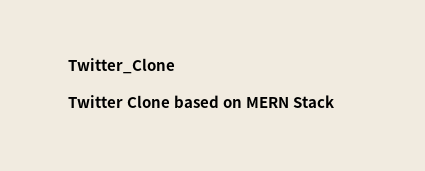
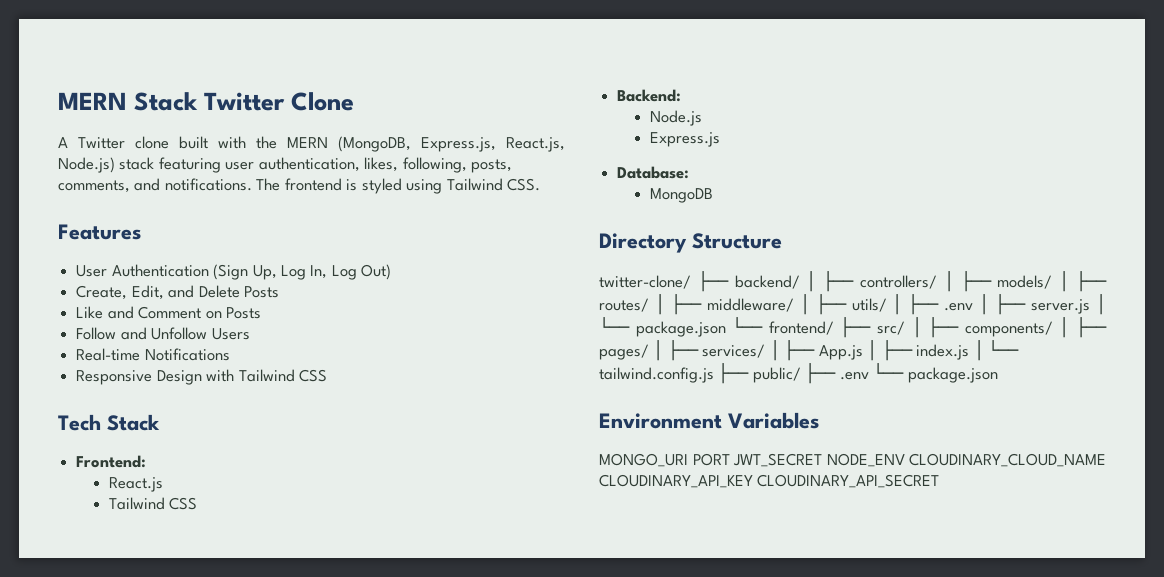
[68,58,175,74] Twitter_Clone // -> [58,92,199,111] MERN Stack
[174,95,335,108] based on MERN Stack -> [58,136,565,152] [58,157,513,173] [58,178,541,194] [58,224,141,240] [76,264,392,280] [76,285,279,300] [76,306,261,319] [76,327,250,340] [76,348,230,361] [76,369,327,385] [58,414,160,431] [76,455,147,468] [108,477,163,492] [108,497,198,510] [617,89,682,102] [649,110,702,126] [649,132,720,147] [617,166,690,179] [649,188,713,203] [599,233,782,253] [599,271,1107,292] [599,294,1106,315] [599,317,1107,338] [599,340,1020,361] [599,363,998,384] [599,412,819,429] [599,453,1106,467] [599,474,940,488] // A Twitter clone built with the MERN (MongoDB, Express.js, React.js, Node.js) stack featuring user authentication, likes, following, posts, comments, and notifications. The frontend is styled using Tailwind CSS. // Features // User Authentication (Sign Up, Log In, Log Out) // Create, Edit, and Delete Posts // Like and Comment on Posts // Follow and Unfollow Users // Real-time Notifications // Responsive Design with Tailwind CSS // Tech Stack // Frontend: // React.js // Tailwind CSS // Backend: // Node.js // Express.js // Database: // MongoDB // Directory Structure // twitter-clone/ ├── backend/ │ ├── controllers/ │ ├── models/ │ ├── routes/ │ ├── middleware/ │ ├── utils/ │ ├── .env │ ├── server.js │ └── package.json └── frontend/ ├── src/ │ ├── components/ │ ├── pages/ │ ├── services/ │ ├── App.js │ ├── index.js │ └── tailwind.config.js ├── public/ ├── .env └── package.json // Environment Variables // MONGO_URI PORT JWT_SECRET NODE_ENV CLOUDINARY_CLOUD_NAME CLOUDINARY_API_KEY CLOUDINARY_API_SECRET

